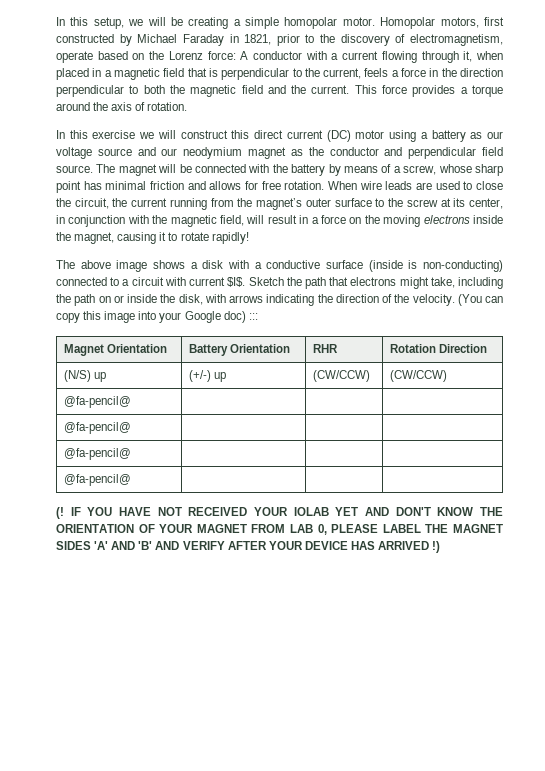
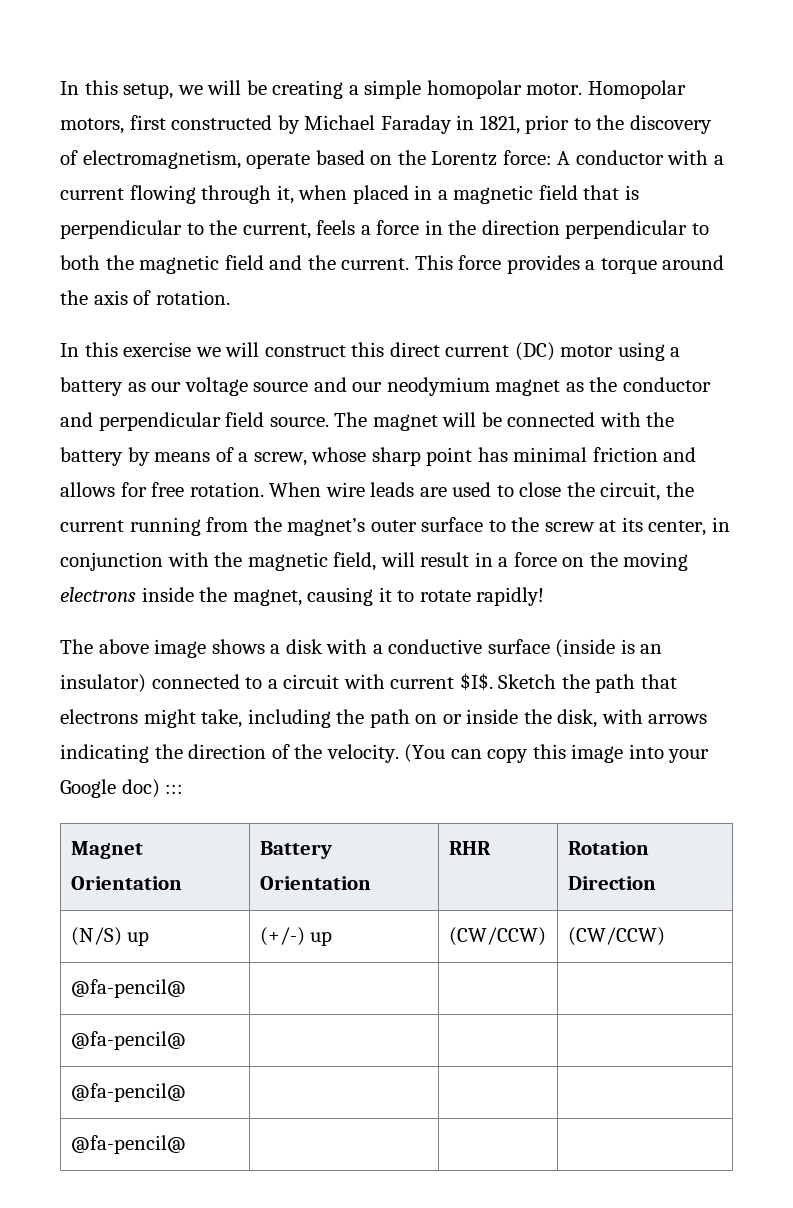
[168,51,203,60] Lorenz -> [431,151,498,166] Lorentz
[423,260,503,272] non-conducting) -> [640,644,663,654] [60,674,146,693] an insulator)
[56,507,504,519] [56,524,504,535] [56,541,441,553] // (! IF YOU HAVE NOT RECEIVED YOUR IOLAB YET AND DON'T KNOW THE ORIENTATION OF YOUR MAGNET FROM LAB 0, PLEASE LABEL THE MAGNET SIDES 'A' AND 'B' AND VERIFY AFTER YOUR DEVICE HAS ARRIVED !) -> (186, 1144) none

